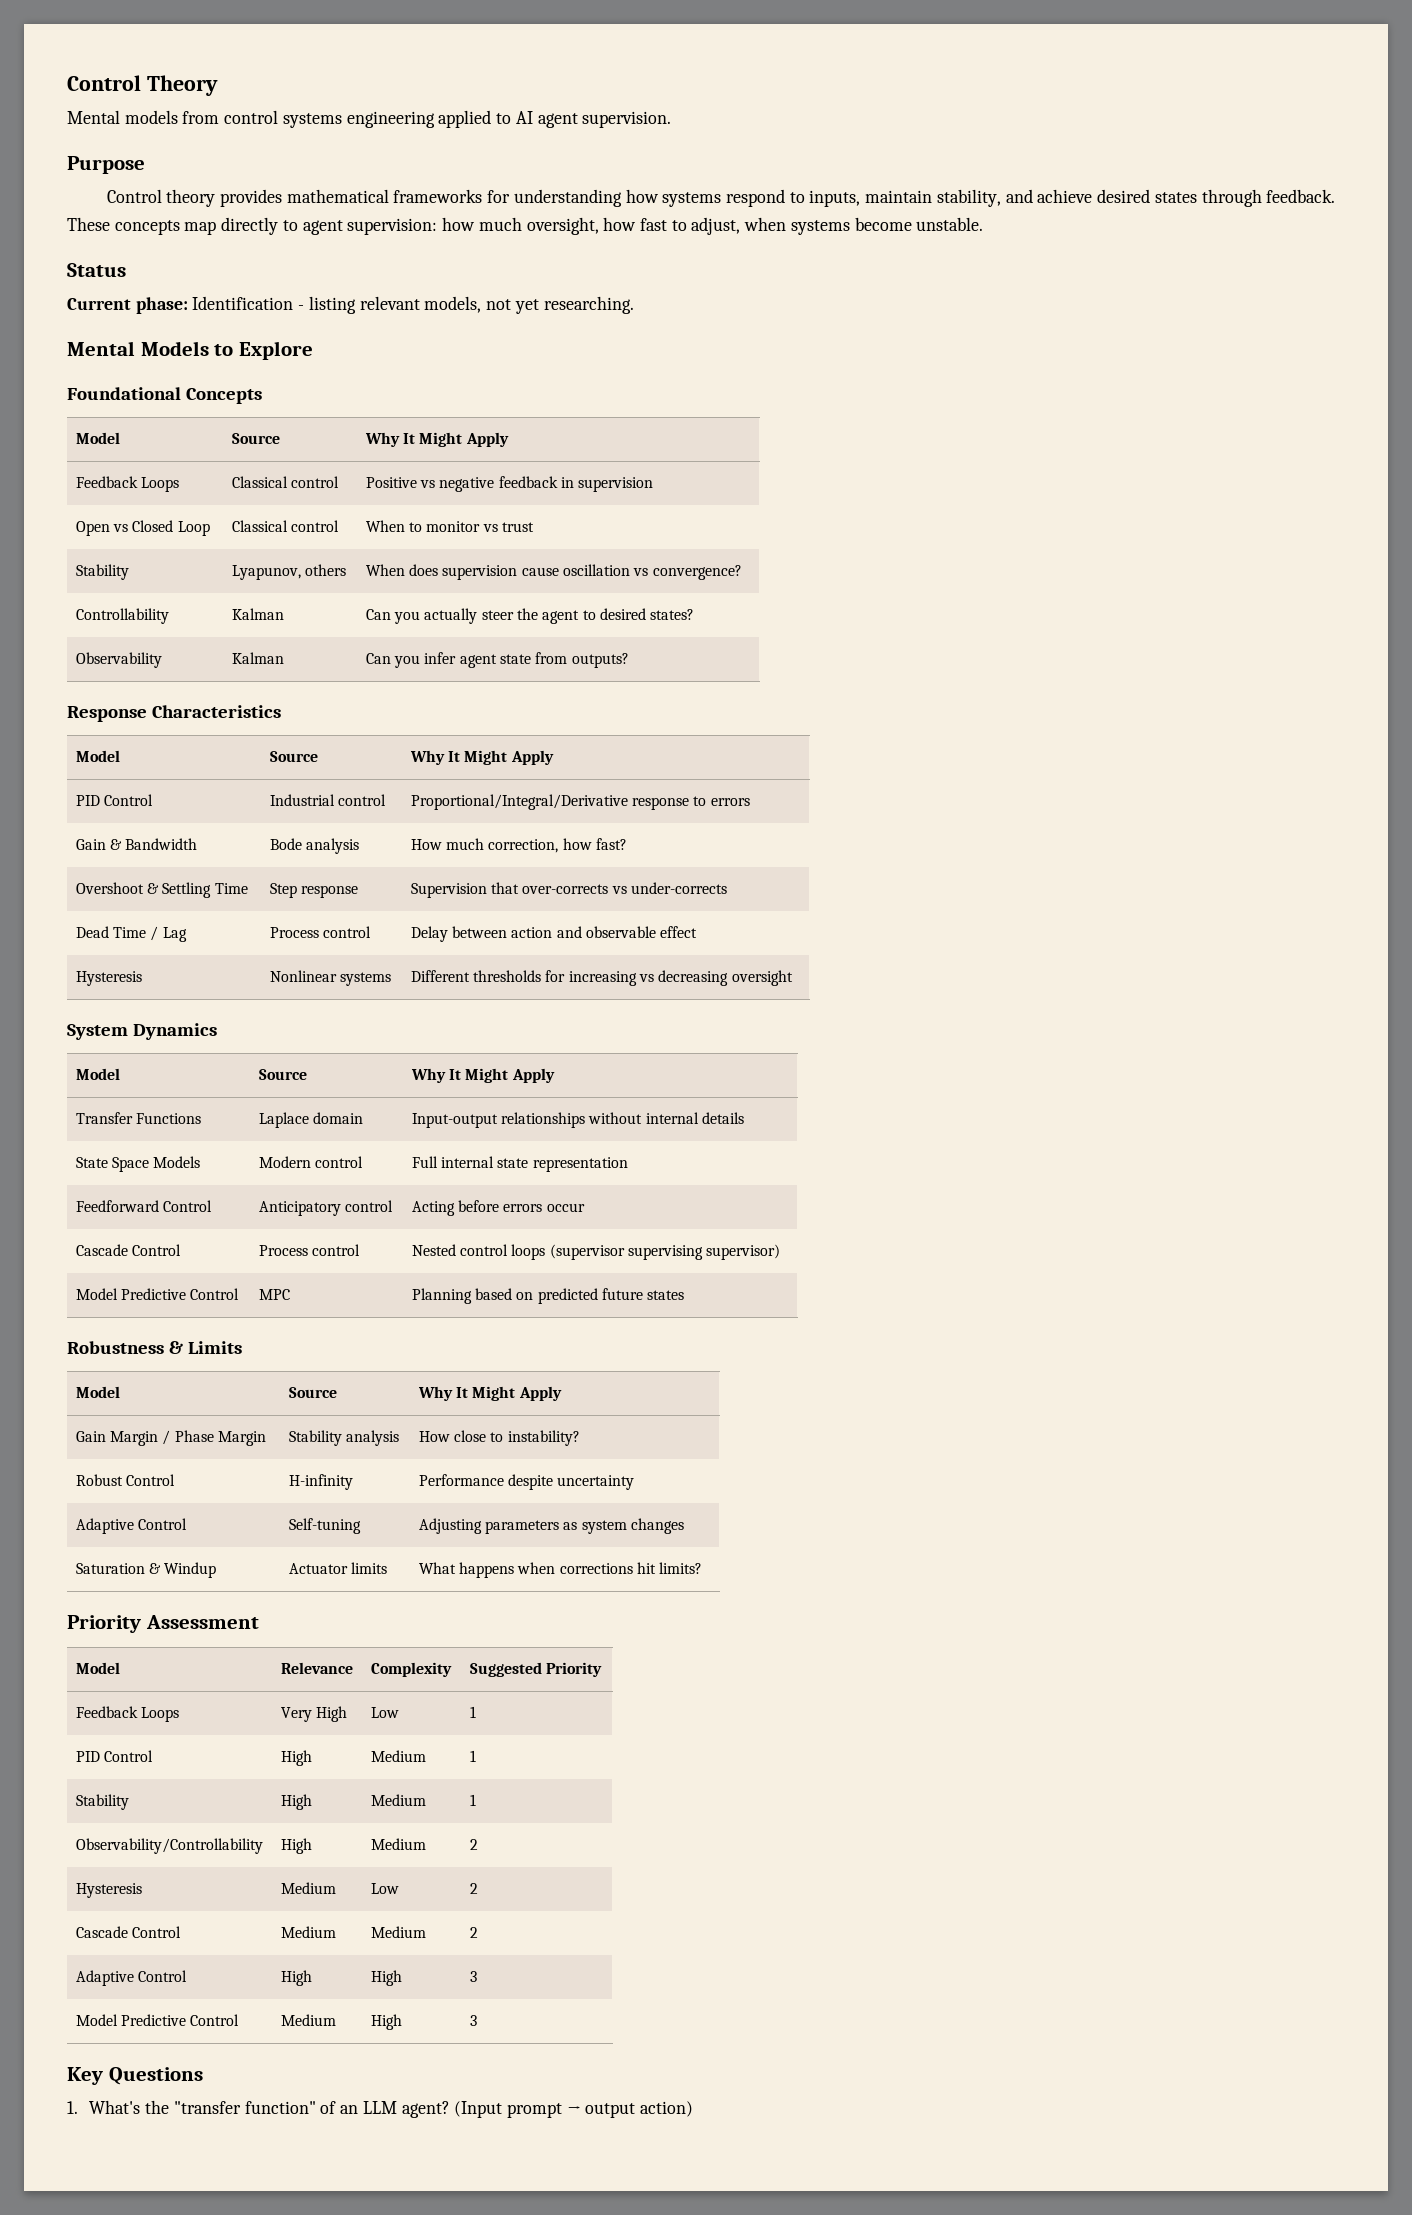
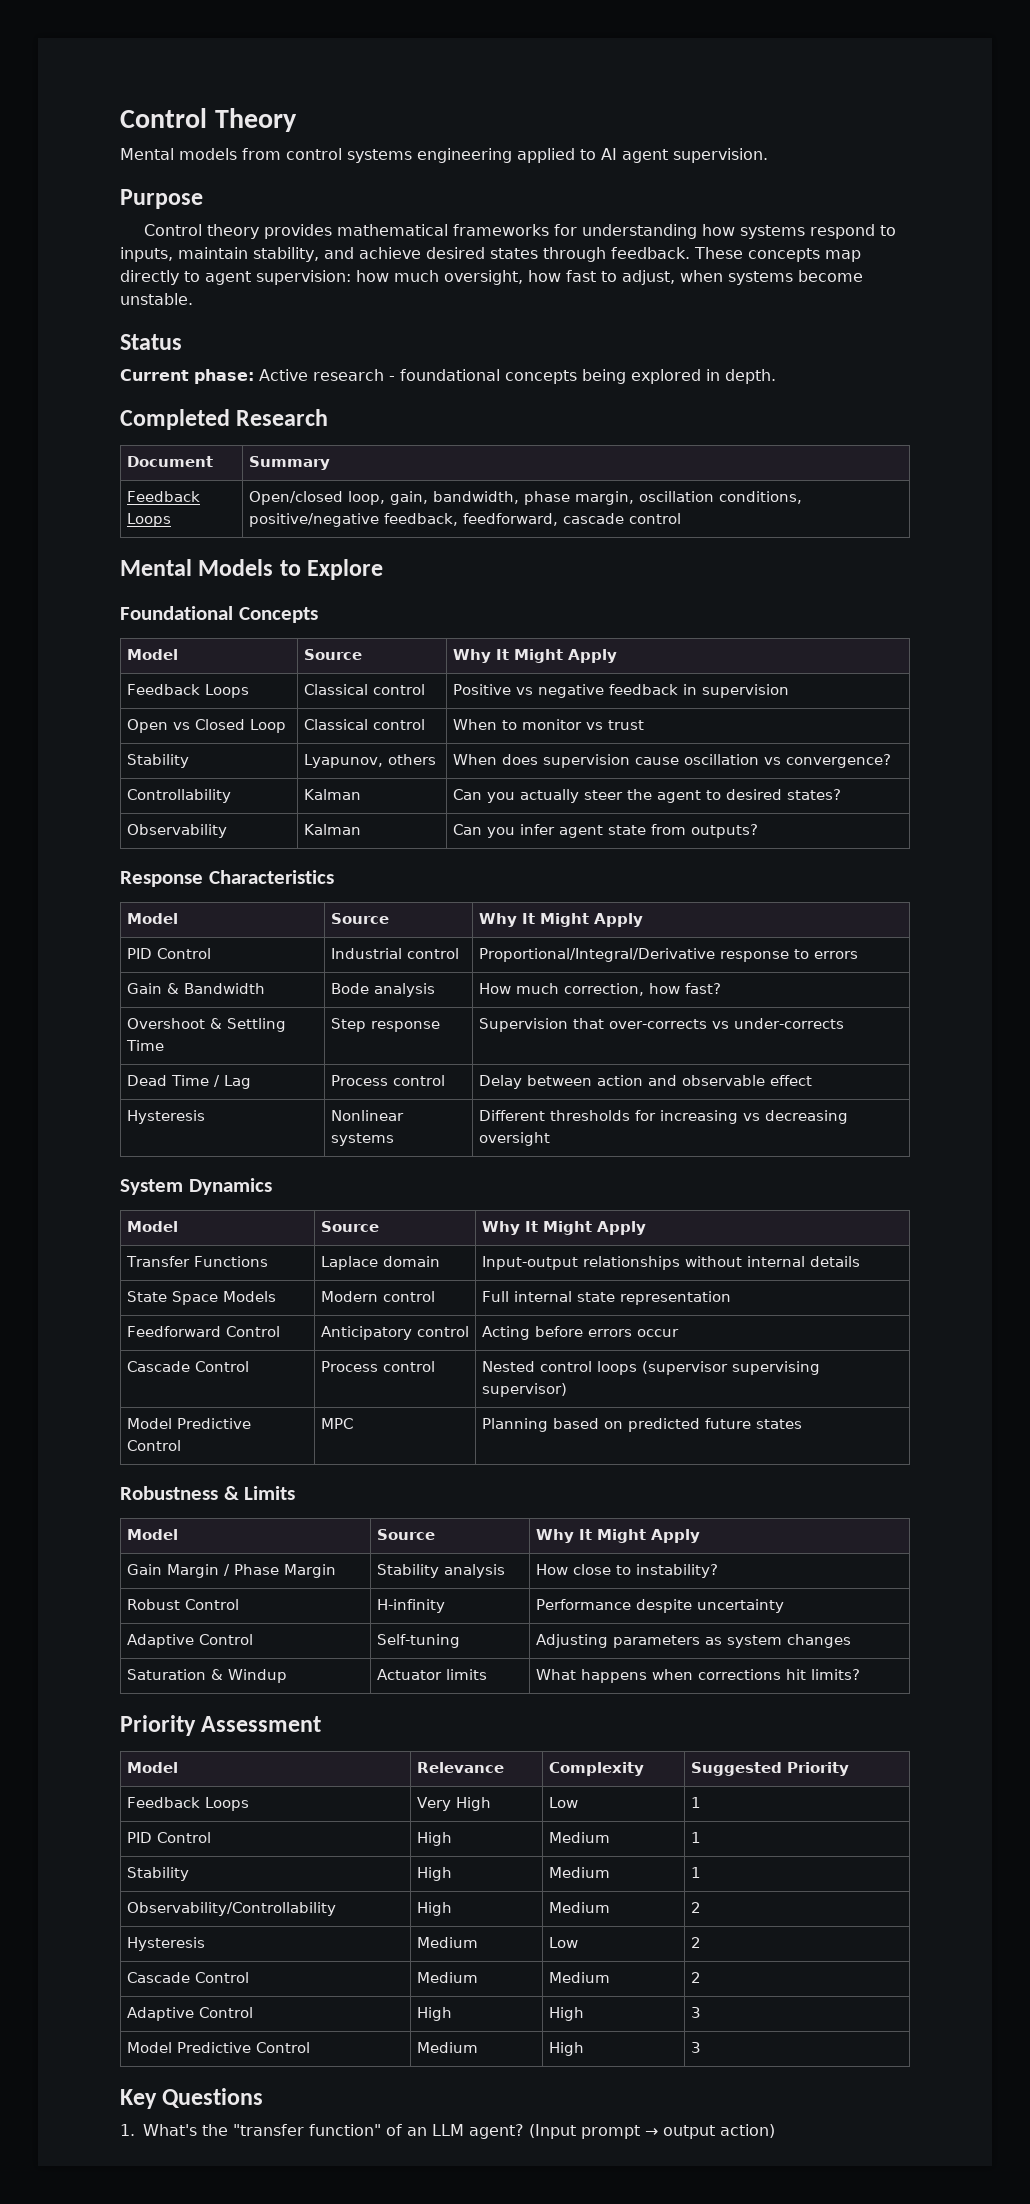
[192,296,634,314] Identification - listing relevant models, not yet researching. -> [259,369,776,384] [120,409,329,430] [126,456,213,467] [248,456,330,470] [126,491,200,502] [126,513,171,527] [248,491,802,505] [248,513,681,527] Active research - foundational concepts being explored in depth. // Completed Research // Document | Summary // Feedback Loops | Open/closed loop, gain, bandwidth, phase margin, oscillation conditions, positive/negative feedback, feedforward, cascade control

